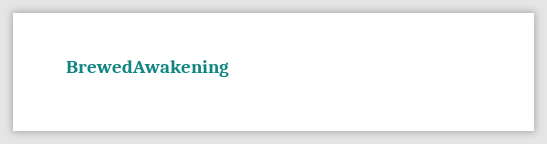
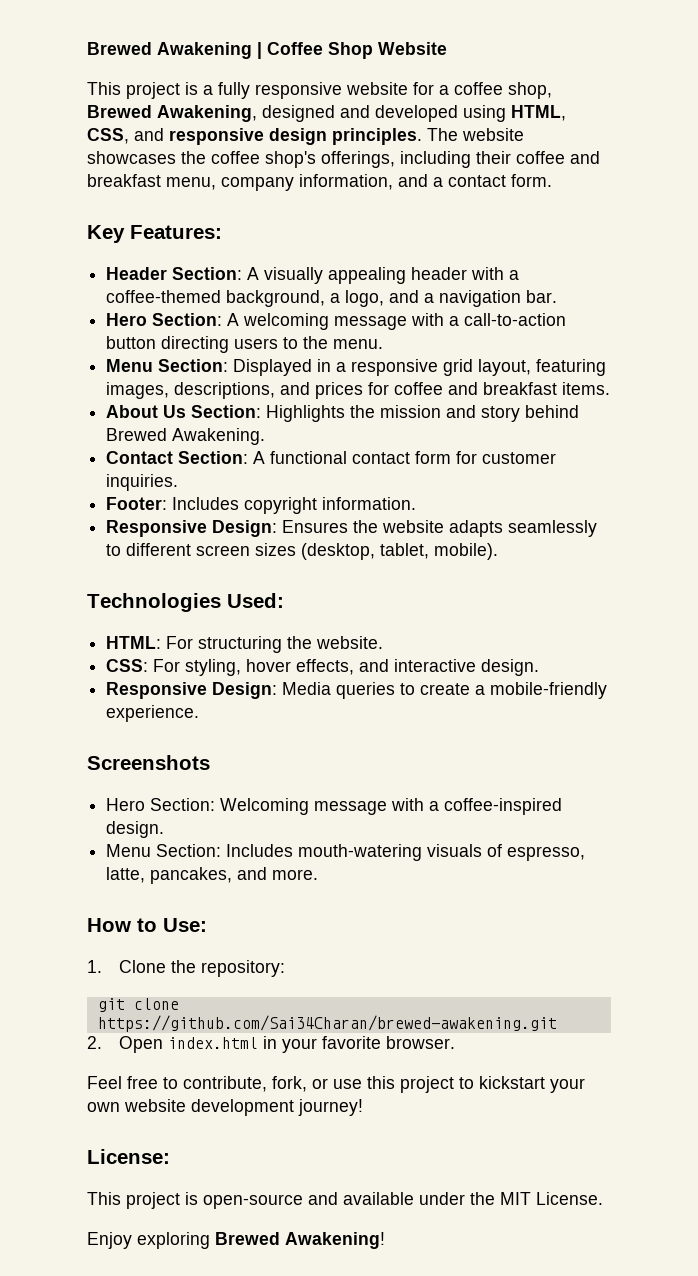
[66,60,229,77] BrewedAwakening -> [87,42,447,59] [87,82,552,99] [87,105,566,122] [87,128,524,145] [87,151,600,168] [87,174,552,191] [87,225,222,243] [106,267,520,284] [106,290,558,307] [106,313,567,330] [106,336,384,353] [106,359,607,376] [106,382,611,399] [106,405,580,422] [106,428,266,445] [106,451,557,464] [106,474,179,491] [106,497,417,514] [106,520,598,537] [106,543,499,560] [87,593,284,612] [106,636,384,653] [106,659,540,676] [106,682,608,699] [106,705,200,722] [87,755,210,770] [106,798,563,815] [106,821,165,838] [106,844,586,861] [106,867,319,884] [87,918,207,932] [87,960,286,977] [97,998,179,1012] [97,1015,557,1032] [87,1036,456,1053] [87,1076,585,1093] [87,1099,363,1116] [87,1149,170,1164] [87,1192,603,1209] [87,1232,385,1249] Brewed Awakening | Coffee Shop Website // This project is a fully responsive website for a coffee shop, Brewed Awakening, designed and developed using HTML, CSS, and responsive design principles. The website showcases the coffee shop's offerings, including their coffee and breakfast menu, company information, and a contact form. // Key Features: // Header Section: A visually appealing header with a coffee-themed background, a logo, and a navigation bar. // Hero Section: A welcoming message with a call-to-action button directing users to the menu. // Menu Section: Displayed in a responsive grid layout, featuring images, descriptions, and prices for coffee and breakfast items. // About Us Section: Highlights the mission and story behind Brewed Awakening. // Contact Section: A functional contact form for customer inquiries. // Footer: Includes copyright information. // Responsive Design: Ensures the website adapts seamlessly to different screen sizes (desktop, tablet, mobile). // Technologies Used: // HTML: For structuring the website. // CSS: For styling, hover effects, and interactive design. // Responsive Design: Media queries to create a mobile-friendly experience. // Screenshots // Hero Section: Welcoming message with a coffee-inspired design. // Menu Section: Includes mouth-watering visuals of espresso, latte, pancakes, and more. // How to Use: // 1. Clone the repository: // git clone https://github.com/Sai34Charan/brewed-awakening.git // 2. Open index.html in your favorite browser. // Feel free to contribute, fork, or use this project to kickstart your own website development journey! // License: // This project is open-source and available under the MIT License. // Enjoy exploring Brewed Awakening!

